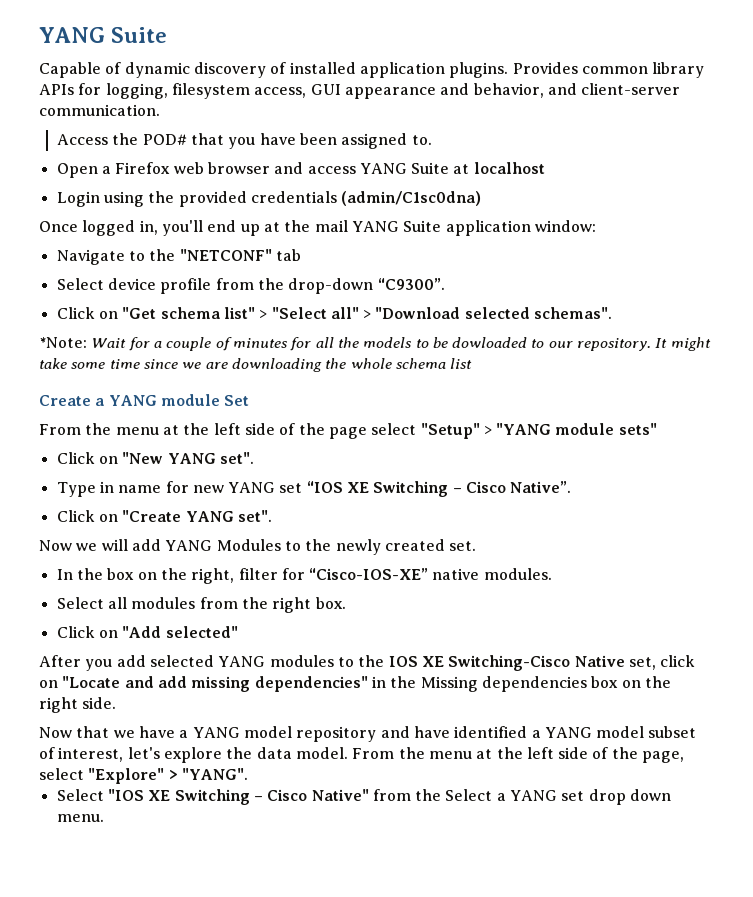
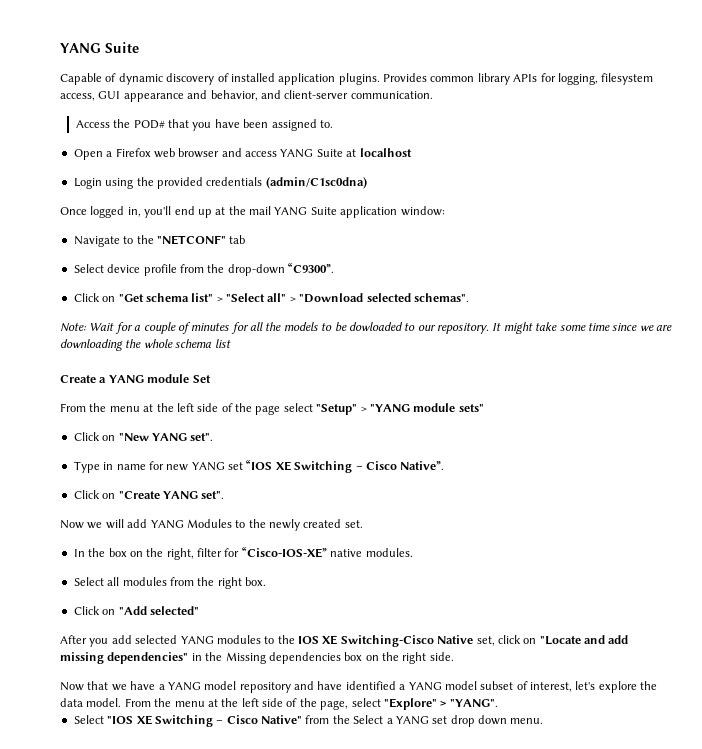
[39,337,87,348] *Note: -> [60,323,87,332] Note:

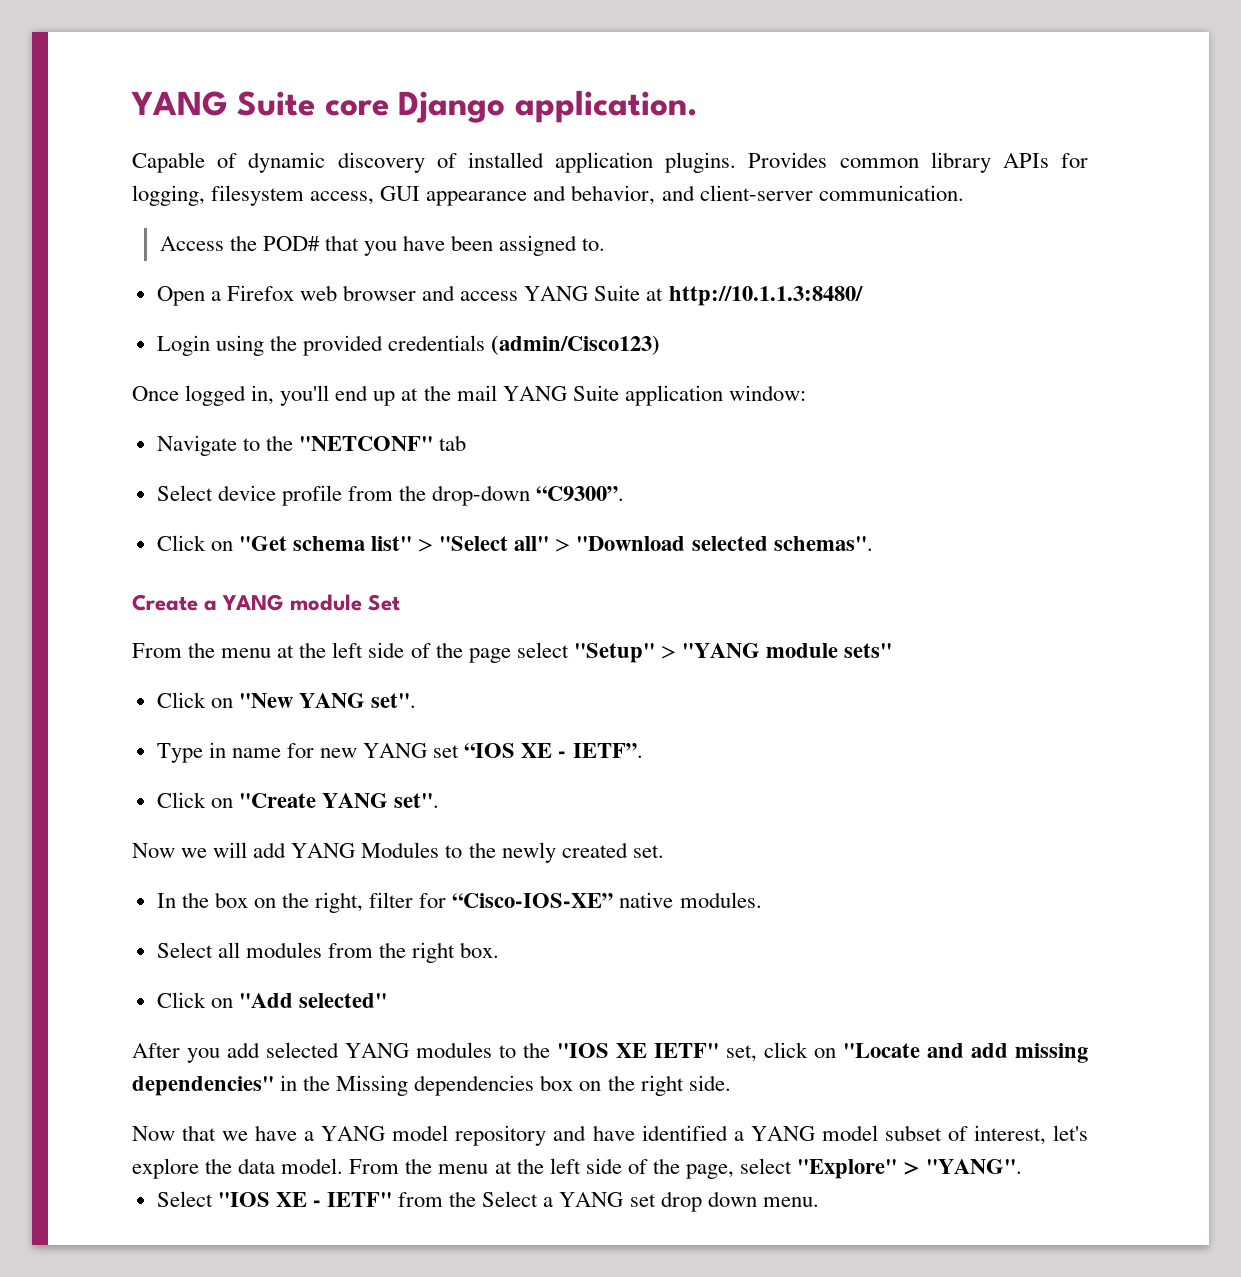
[60,42,139,53] YANG Suite -> [131,90,698,123] YANG Suite core Django application.
[359,148,412,157] localhost -> [668,286,863,306] http://10.1.1.3:8480/
[265,177,367,189] (admin/C1sc0dna) -> [491,335,661,355] (admin/Cisco123)
[60,322,672,334] [60,339,231,351] // Note: Wait for a couple of minutes for all the models to be dowloaded to our repository. It might take some time since we are downloading the whole schema list -> (873, 543) none
[294,461,445,473] Switching – Cisco Native”. -> [558,743,643,758] - IETF”.
[298,635,474,647] IOS XE Switching-Cisco Native -> [557,1043,719,1058] "IOS XE IETF"
[154,715,302,727] Switching – Cisco Native" -> [312,1192,393,1207] - IETF"

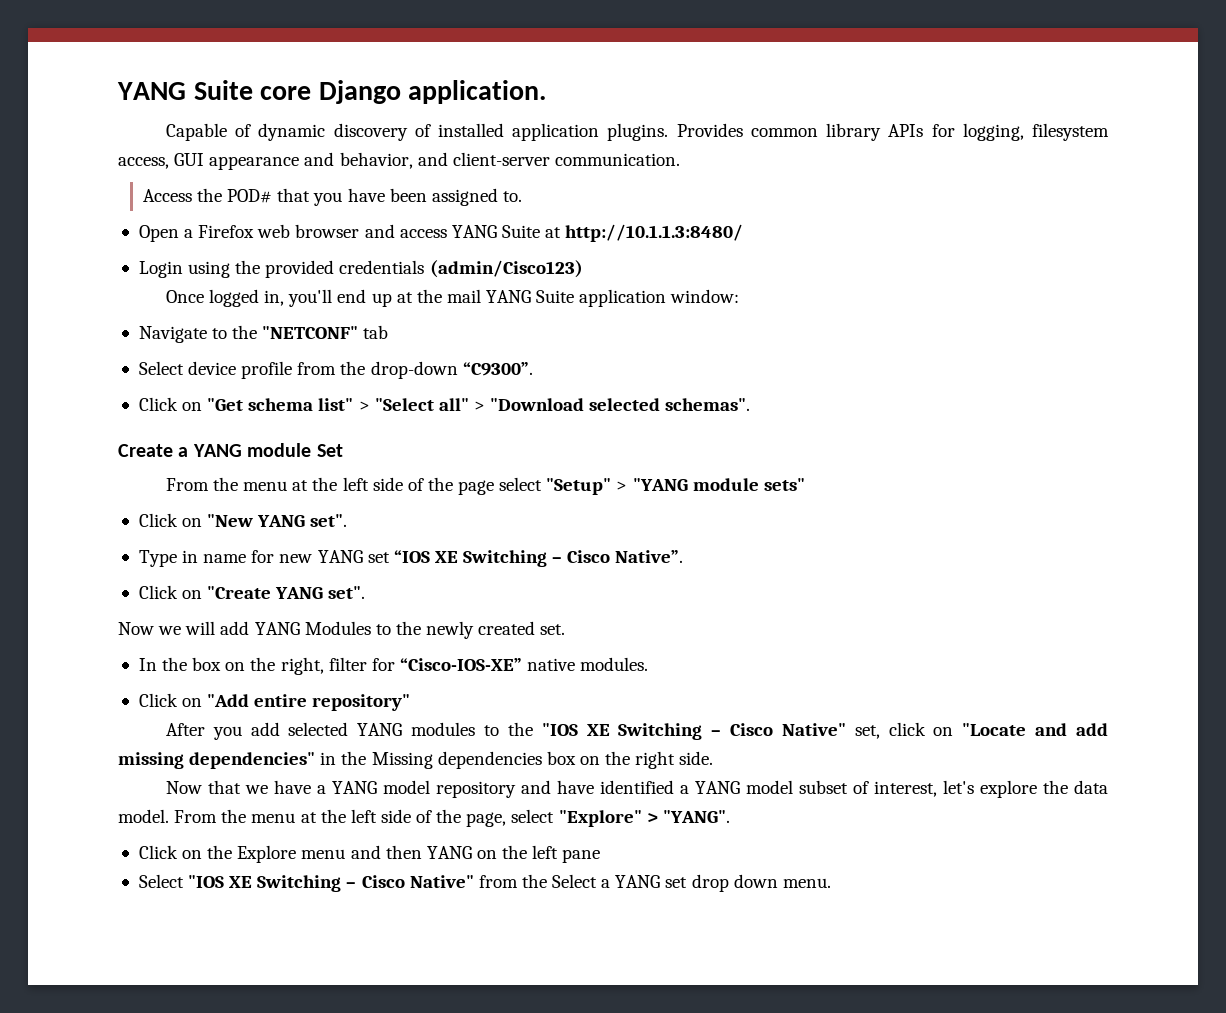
[558,743,643,758] - IETF”. -> [463,550,684,567] Switching – Cisco Native”.
[156,942,500,963] // Select all modules from the right box. -> (649, 664) none
[298,993,387,1008] selected" -> [254,694,411,711] entire repository"
[654,1043,719,1058] IETF" -> [618,723,846,740] Switching – Cisco Native"
(1023, 1166) none -> [138,845,601,863] // Click on the Explore menu and then YANG on the left pane
[312,1192,393,1207] - IETF" -> [257,875,474,892] Switching – Cisco Native"

